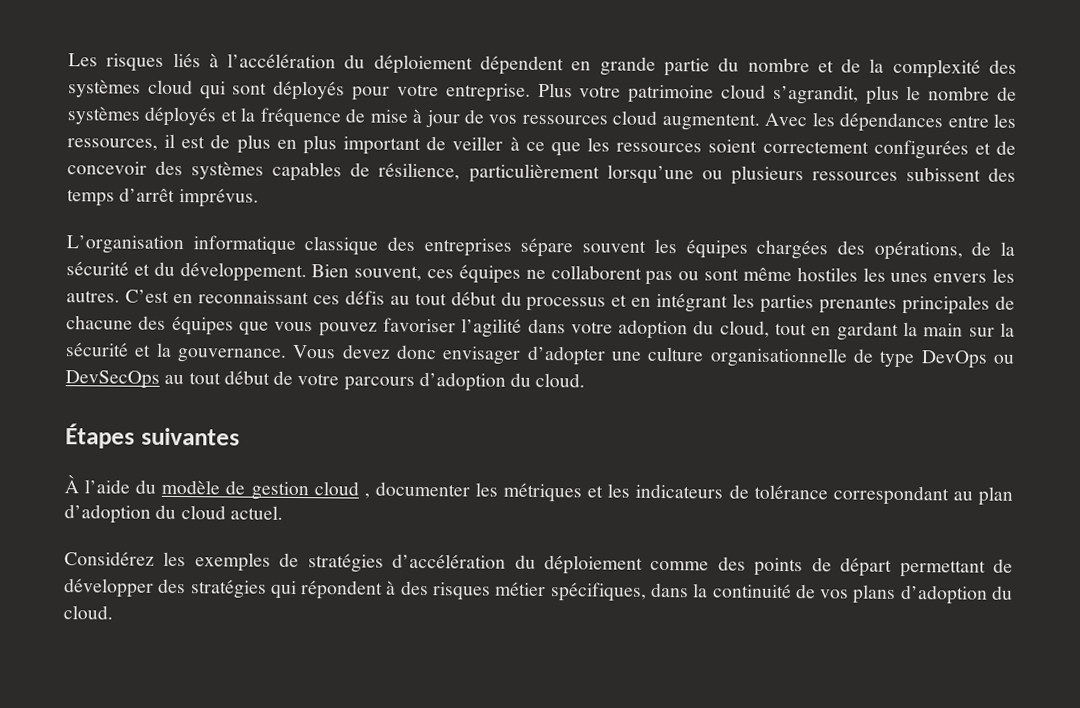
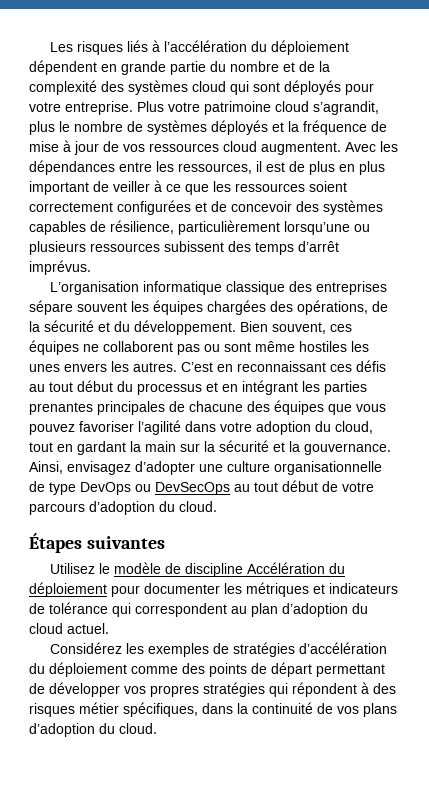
[292,344,522,365] Vous devez donc envisager -> [29,461,131,475] Ainsi, envisagez
[64,474,370,501] À l’aide du modèle de gestion cloud , -> [50,562,346,577] [29,582,140,597] Utilisez le modèle de discipline Accélération du déploiement pour
[607,483,631,498] les -> (325, 589) none
[832,485,949,506] correspondant -> [112,603,227,617] qui correspondent
[158,578,187,594] des -> [124,685,199,697] vos propres

